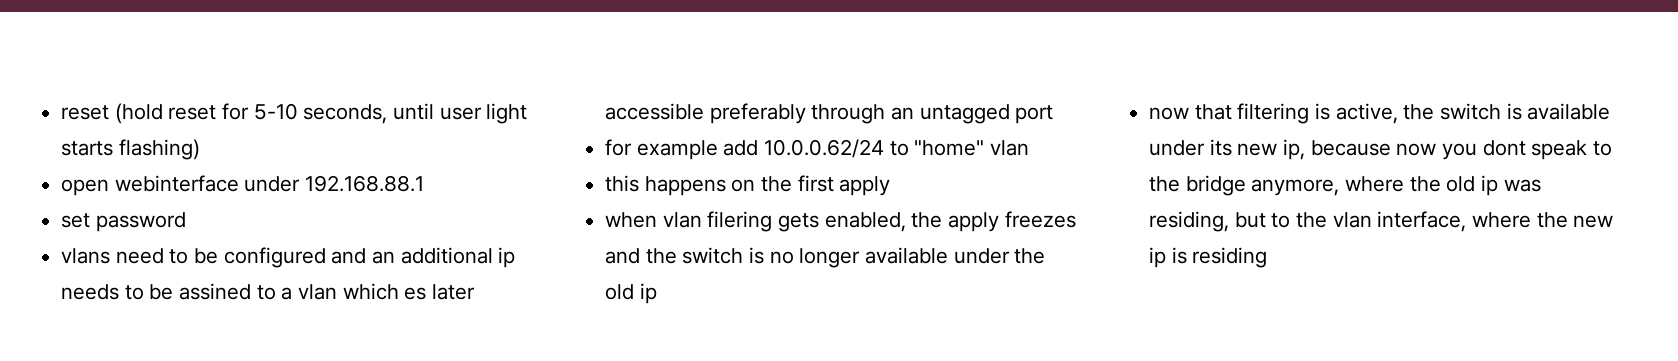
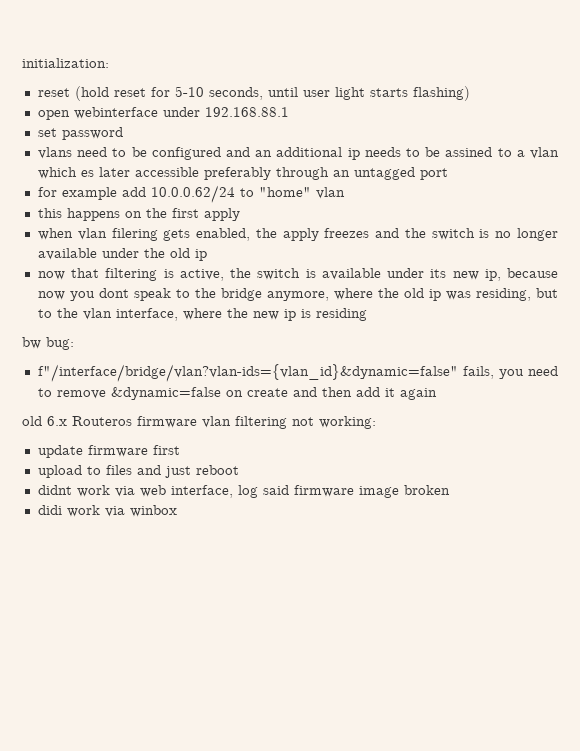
(61, 112) none -> [22,58,109,68] initialization: //
(1268, 257) none -> [22,337,74,350] [37,364,558,382] [37,387,437,400] [22,416,376,429] [37,445,180,458] [37,465,239,478] [37,485,450,498] [37,505,177,517] // bw bug: // f"/interface/bridge/vlan?vlan-ids={vlan_id}&dynamic=false" fails, you need to remove &dynamic=false on create and then add it again // old 6.x Routeros firmware vlan filtering not working: // update firmware first // upload to files and just reboot // didnt work via web interface, log said firmware image broken // didi work via winbox

